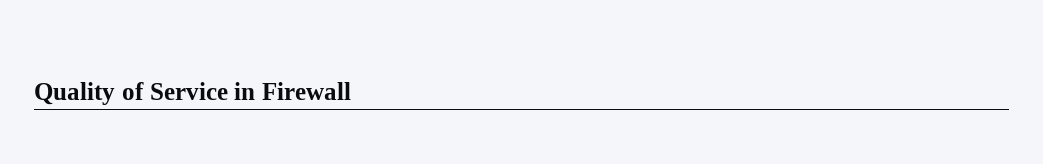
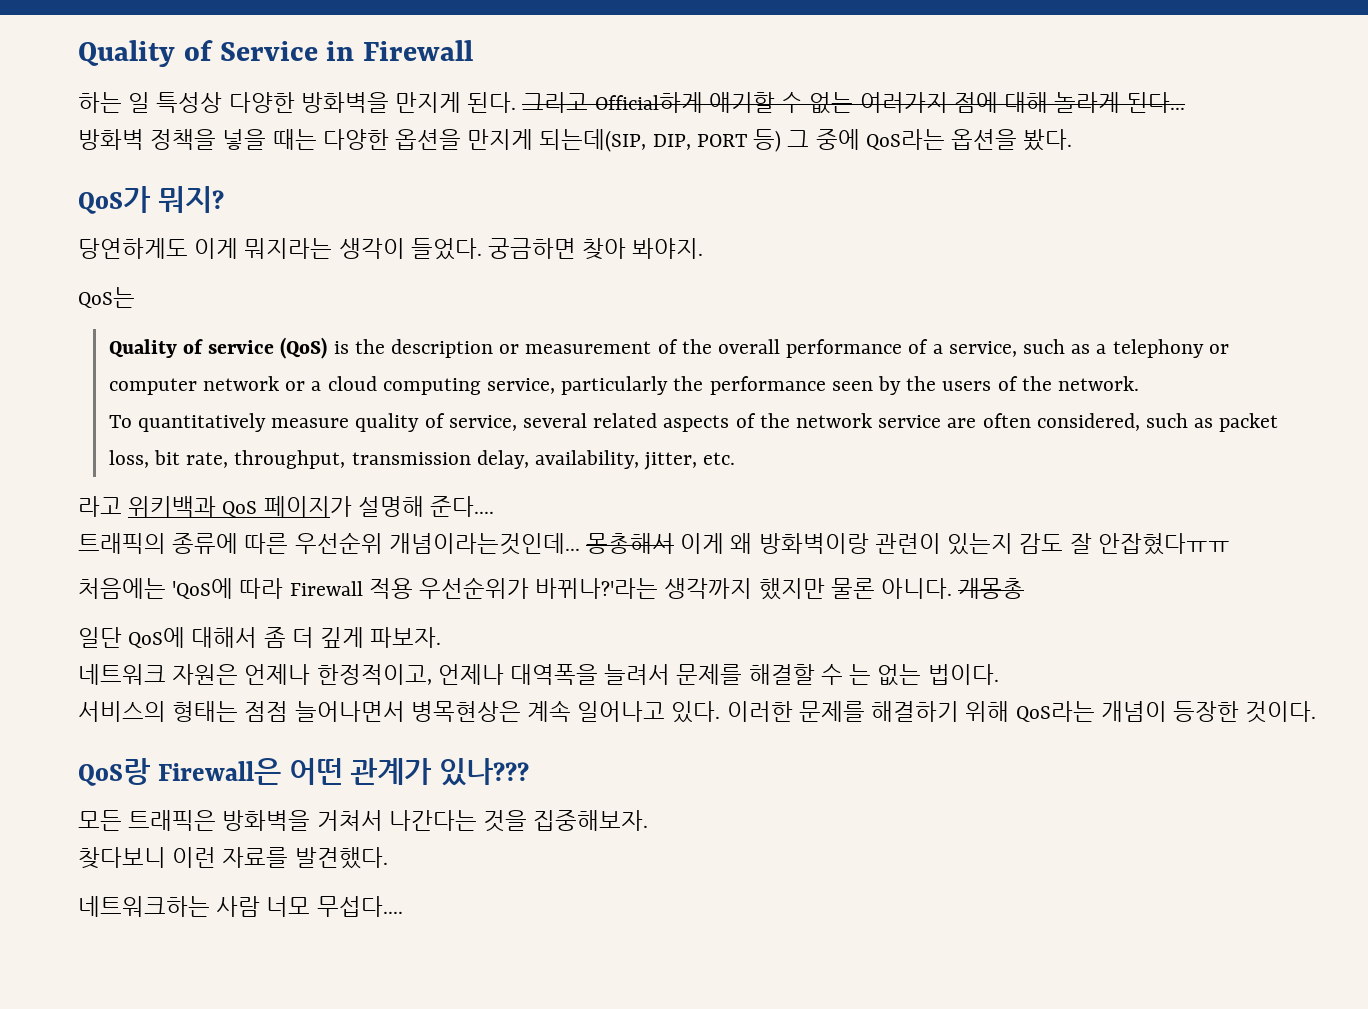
(351, 91) none -> [78,92,1186,114] [78,129,1073,152] [78,186,224,214] [78,238,704,260] [78,287,135,308] [108,337,1229,359] [108,376,1140,395] [108,413,1279,432] [108,450,736,470] [78,496,495,517] [78,532,1230,555] [78,577,1025,600] [78,627,442,648] [78,664,999,686] [78,700,1317,723] [78,758,530,786] [78,810,649,832] [78,847,388,869] [78,896,403,917] // 하는 일 특성상 다양한 방화벽을 만지게 된다. 그리고 Official하게 얘기할 수 없는 여러가지 점에 대해 놀라게 된다... // 방화벽 정책을 넣을 때는 다양한 옵션을 만지게 되는데(SIP, DIP, PORT 등) 그 중에 QoS라는 옵션을 봤다. // QoS가 뭐지? // 당연하게도 이게 뭐지라는 생각이 들었다. 궁금하면 찾아 봐야지. // QoS는 // Quality of service (QoS) is the description or measurement of the overall performance of a service, such as a telephony or computer network or a cloud computing service, particularly the performance seen by the users of the network. // To quantitatively measure quality of service, several related aspects of the network service are often considered, such as packet loss, bit rate, throughput, transmission delay, availability, jitter, etc. // 라고 위키백과 QoS 페이지가 설명해 준다.... // 트래픽의 종류에 따른 우선순위 개념이라는것인데... 몽총해서 이게 왜 방화벽이랑 관련이 있는지 감도 잘 안잡혔다ㅠㅠ // 처음에는 'QoS에 따라 Firewall 적용 우선순위가 바뀌나?'라는 생각까지 했지만 물론 아니다. 개몽총 // 일단 QoS에 대해서 좀 더 깊게 파보자. // 네트워크 자원은 언제나 한정적이고, 언제나 대역폭을 늘려서 문제를 해결할 수 는 없는 법이다. // 서비스의 형태는 점점 늘어나면서 병목현상은 계속 일어나고 있다. 이러한 문제를 해결하기 위해 QoS라는 개념이 등장한 것이다. // QoS랑 Firewall은 어떤 관계가 있나??? // 모든 트래픽은 방화벽을 거쳐서 나간다는 것을 집중해보자. // 찾다보니 이런 자료를 발견했다. // 네트워크하는 사람 너모 무섭다....

